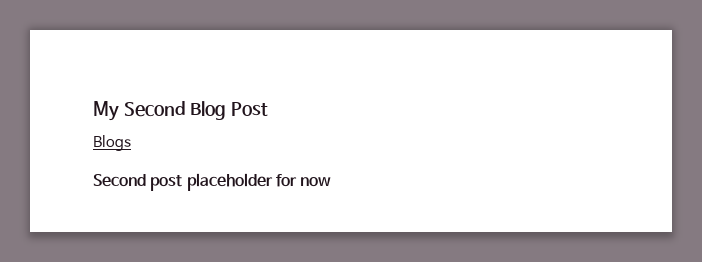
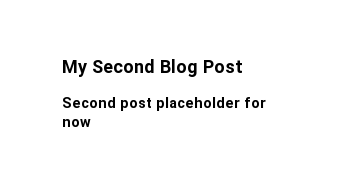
[93,135,131,151] // Blogs -> (243, 66) none

